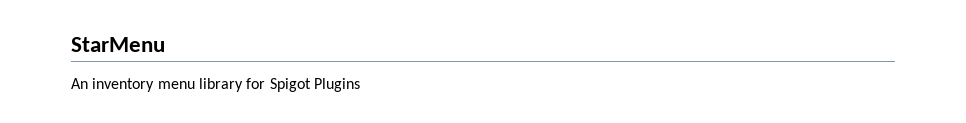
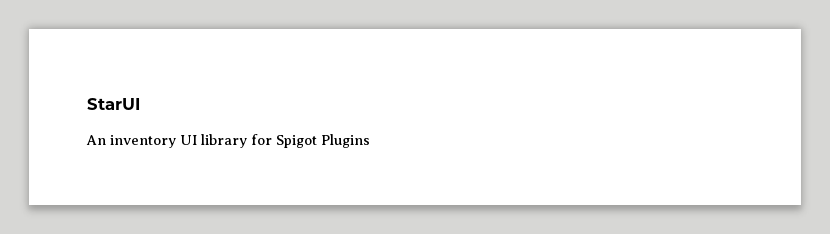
[71,37,165,52] StarMenu -> [87,98,140,110] StarUI
[157,81,195,89] menu -> [180,135,197,145] UI

